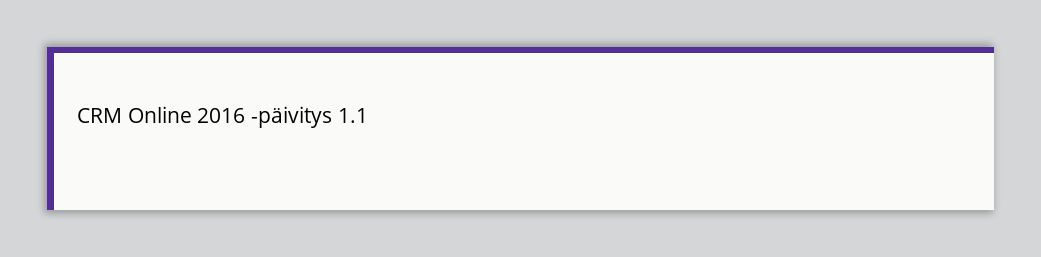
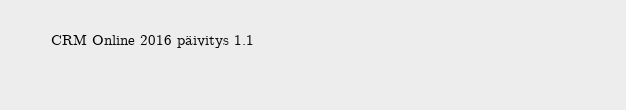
[251,106,333,128] -päivitys -> [177,36,229,48] päivitys

